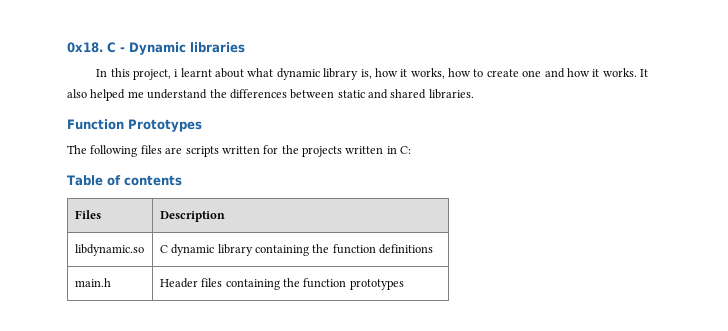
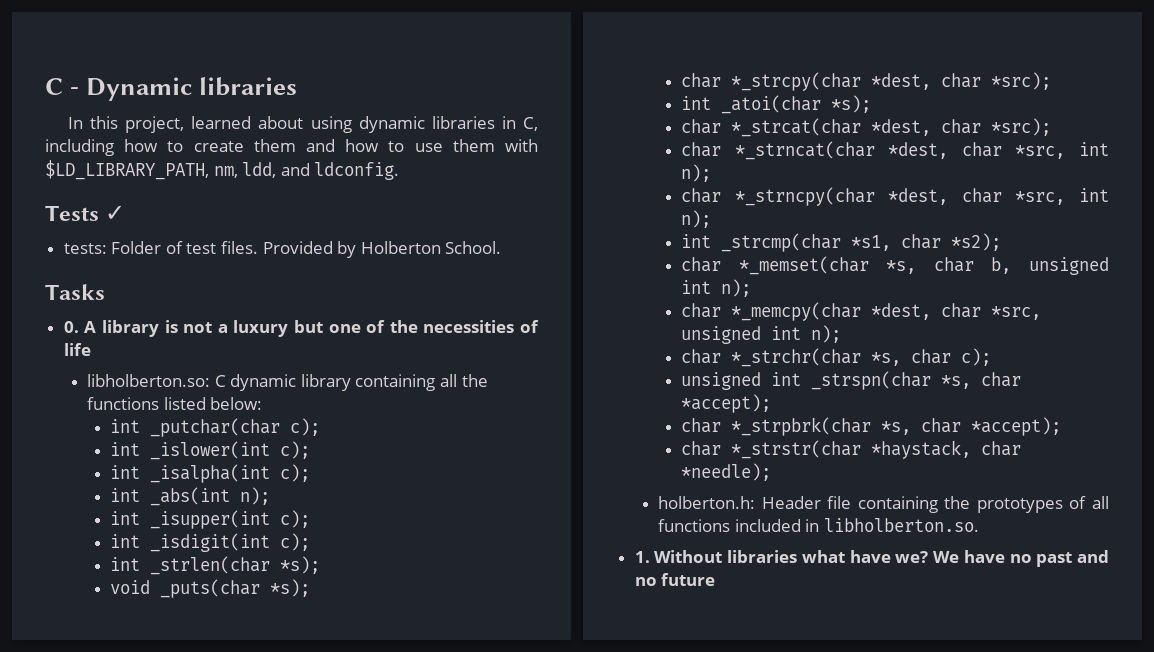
[67,42,103,53] 0x18. -> (45, 86) none
[174,68,445,80] i learnt about what dynamic library is, how it works, -> [191,116,538,133] [45,139,114,156] learned about using dynamic libraries in C, including
[522,70,542,77] one -> [253,139,296,152] them
[592,68,649,77] [67,89,474,101] [67,119,202,132] [67,145,412,157] [67,175,182,186] [74,210,101,219] [159,211,225,222] [74,244,144,256] [159,244,433,256] [74,278,111,287] [159,278,404,290] it works. It also helped me understand the differences between static and shared libraries. // Function Prototypes // The following files are scripts written for the projects written in C: // Table of contents // Files | Description // libdynamic.so | C dynamic library containing the function definitions // main.h | Header files containing the function prototypes -> [388,139,538,152] [45,160,400,180] [45,205,126,221] [63,241,502,258] [45,284,105,300] [63,320,539,337] [63,343,91,356] [87,374,488,391] [87,397,263,410] [110,418,321,437] [110,441,311,460] [110,464,311,483] [110,487,271,506] [110,510,311,529] [110,533,311,552] [110,556,321,575] [110,579,311,598] [681,72,1052,91] [681,95,872,114] [681,118,1052,137] [681,141,1109,160] [681,164,712,182] [681,187,1109,206] [681,210,712,228] [681,233,1002,252] [681,256,1109,275] [681,279,752,297] [681,302,1042,321] [681,325,842,344] [681,348,992,367] [681,371,1022,390] [681,394,772,413] [681,417,1062,436] [681,440,1022,459] [681,463,772,481] [658,496,1109,513] [658,518,979,532] [634,550,1109,567] [634,573,716,586] to use them with $LD_LIBRARY_PATH, nm, ldd, and ldconfig. // Tests ✓ // tests: Folder of test files. Provided by Holberton School. // Tasks // 0. A library is not a luxury but one of the necessities of life // libholberton.so: C dynamic library containing all the functions listed below: // int _putchar(char c); // int _islower(int c); // int _isalpha(int c); // int _abs(int n); // int _isupper(int c); // int _isdigit(int c); // int _strlen(char *s); // void _puts(char *s); // char *_strcpy(char *dest, char *src); // int _atoi(char *s); // char *_strcat(char *dest, char *src); // char *_strncat(char *dest, char *src, int n); // char *_strncpy(char *dest, char *src, int n); // int _strcmp(char *s1, char *s2); // char *_memset(char *s, char b, unsigned int n); // char *_memcpy(char *dest, char *src, unsigned int n); // char *_strchr(char *s, char c); // unsigned int _strspn(char *s, char *accept); // char *_strpbrk(char *s, char *accept); // char *_strstr(char *haystack, char *needle); // holberton.h: Header file containing the prototypes of all functions included in libholberton.so. // 1. Without libraries what have we? We have no past and no future

